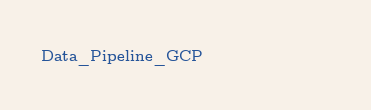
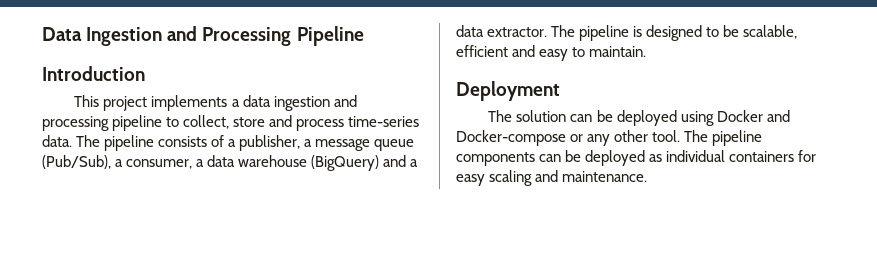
[41,50,203,66] Data_Pipeline_GCP -> [42,26,364,46] [42,66,145,81] [74,95,357,111] [42,115,420,131] [42,135,415,151] [42,155,419,171] [456,25,798,41] [456,45,647,61] [456,81,560,101] [488,110,790,126] [456,130,763,146] [456,150,817,166] [456,170,648,186] Data Ingestion and Processing Pipeline // Introduction // This project implements a data ingestion and processing pipeline to collect, store and process time-series data. The pipeline consists of a publisher, a message queue (Pub/Sub), a consumer, a data warehouse (BigQuery) and a data extractor. The pipeline is designed to be scalable, efficient and easy to maintain. // Deployment // The solution can be deployed using Docker and Docker-compose or any other tool. The pipeline components can be deployed as individual containers for easy scaling and maintenance.

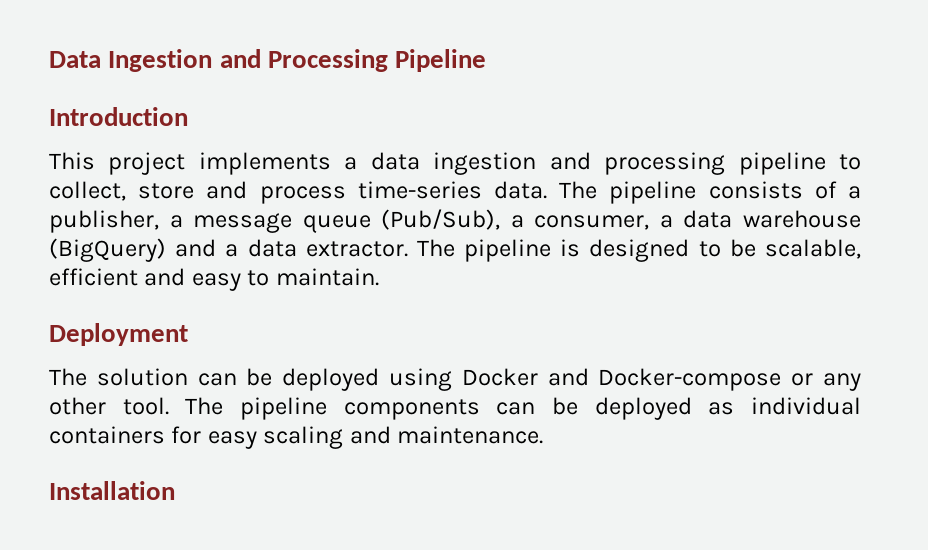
(648, 176) none -> [49,481,175,500] // Installation

